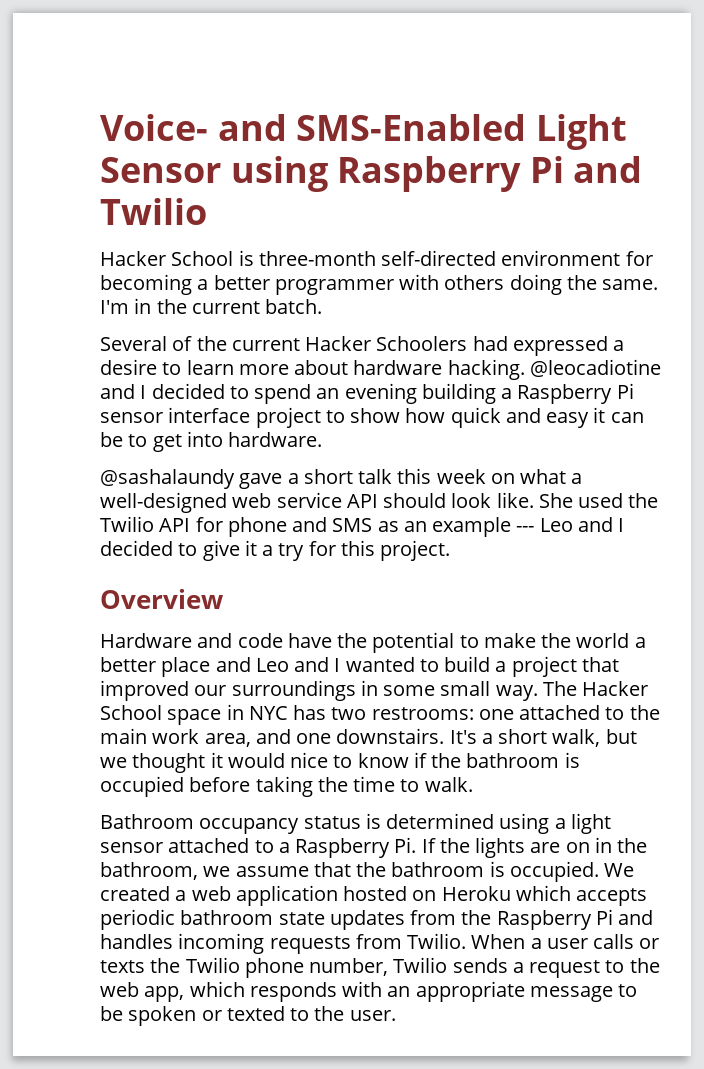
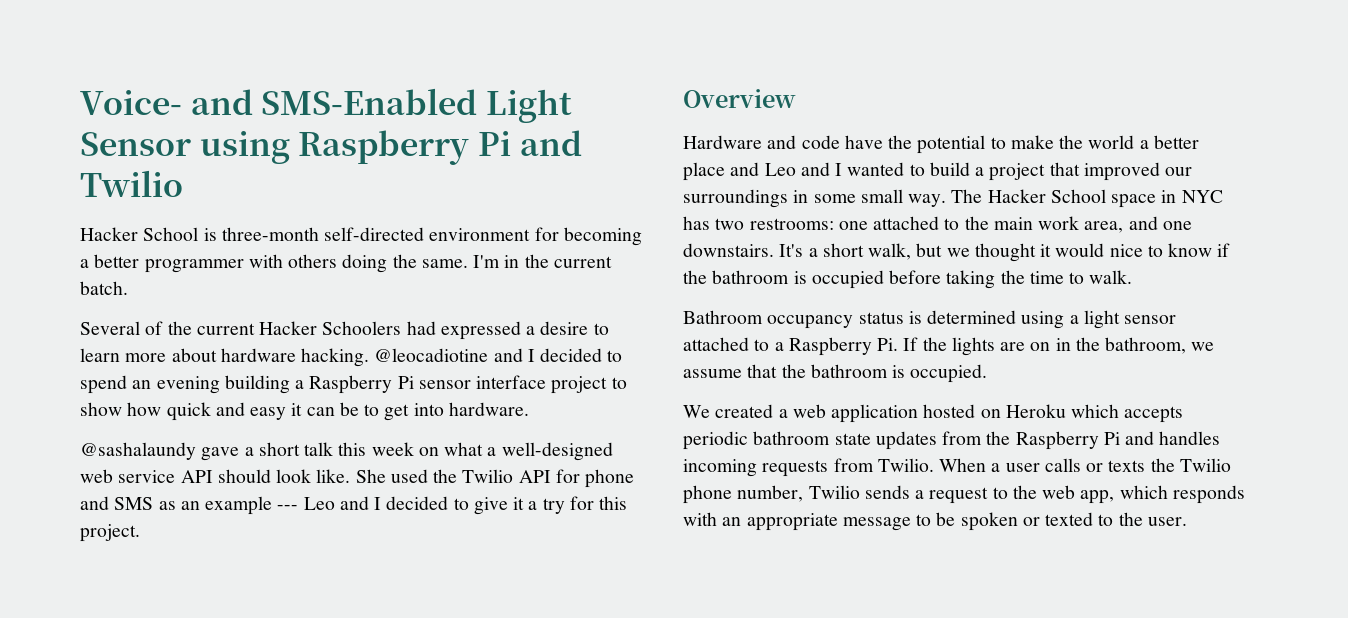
(599, 871) none -> (988, 373) //

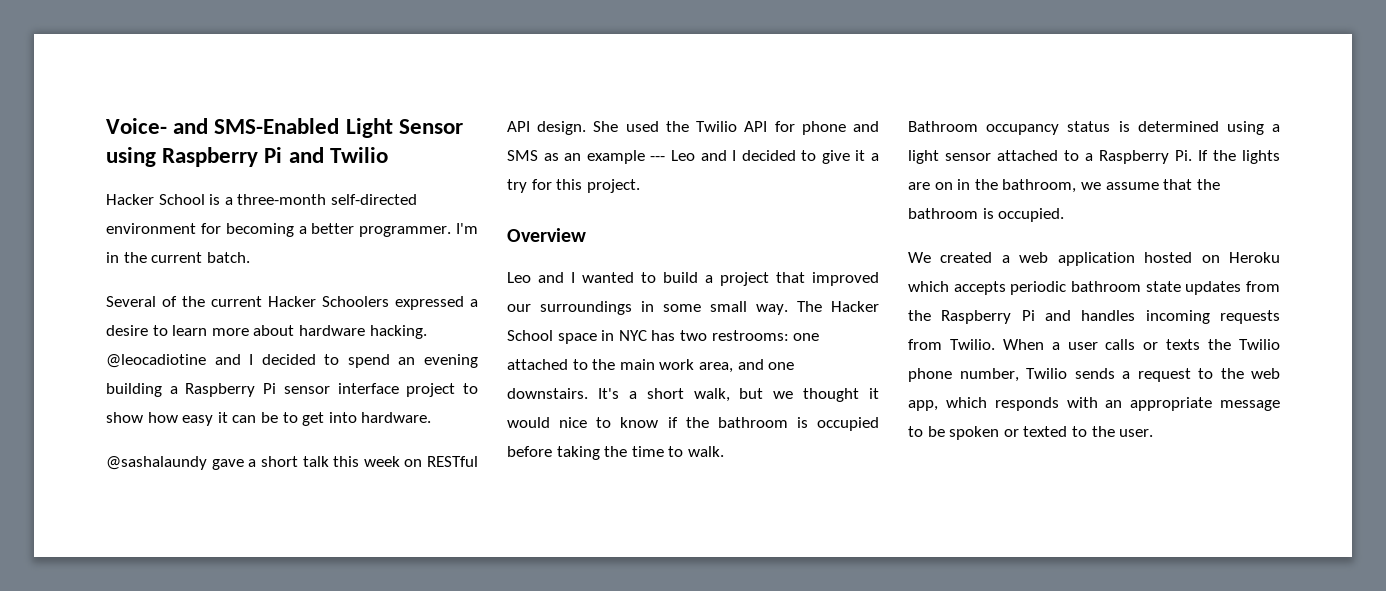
(217, 234) none -> [224,197,233,205] a
[144,254,468,273] programmer with others doing the same. -> [359,226,452,237] programmer.
[406,321,436,335] had -> (389, 301) none
[166,402,245,421] quick and -> (178, 417) none
[444,442,613,461] [80,469,351,483] what a well-designed web service API should look like. -> [427,456,478,467] [507,121,587,135] RESTful API design.
[683,135,1199,154] [683,162,760,181] Hardware and code have the potential to make the world a better place and -> (586, 235) none

